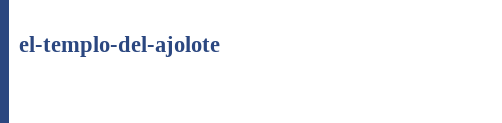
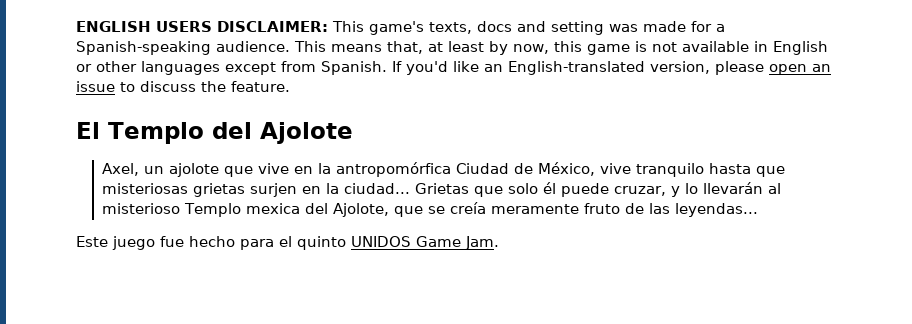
[19,36,220,57] el-templo-del-ajolote -> [76,21,725,35] [76,41,828,55] [76,61,831,75] [76,81,290,92] [76,122,353,144] [101,162,785,177] [101,182,781,197] [101,202,758,217] [76,236,499,250] ENGLISH USERS DISCLAIMER: This game's texts, docs and setting was made for a Spanish-speaking audience. This means that, at least by now, this game is not available in English or other languages except from Spanish. If you'd like an English-translated version, please open an issue to discuss the feature. // El Templo del Ajolote // Axel, un ajolote que vive en la antropomórfica Ciudad de México, vive tranquilo hasta que misteriosas grietas surjen en la ciudad... Grietas que solo él puede cruzar, y lo llevarán al misterioso Templo mexica del Ajolote, que se creía meramente fruto de las leyendas... // Este juego fue hecho para el quinto UNIDOS Game Jam.

